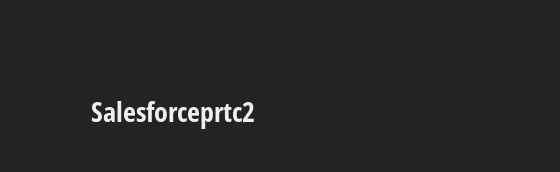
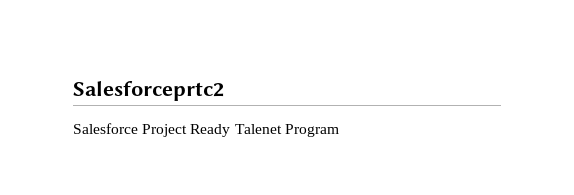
(255, 115) none -> [73,123,339,137] // Salesforce Project Ready Talenet Program

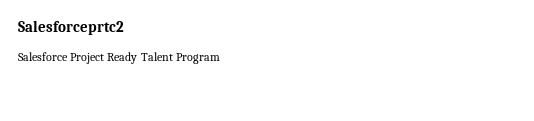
[234,124,282,134] Talenet -> [140,52,173,61] Talent

